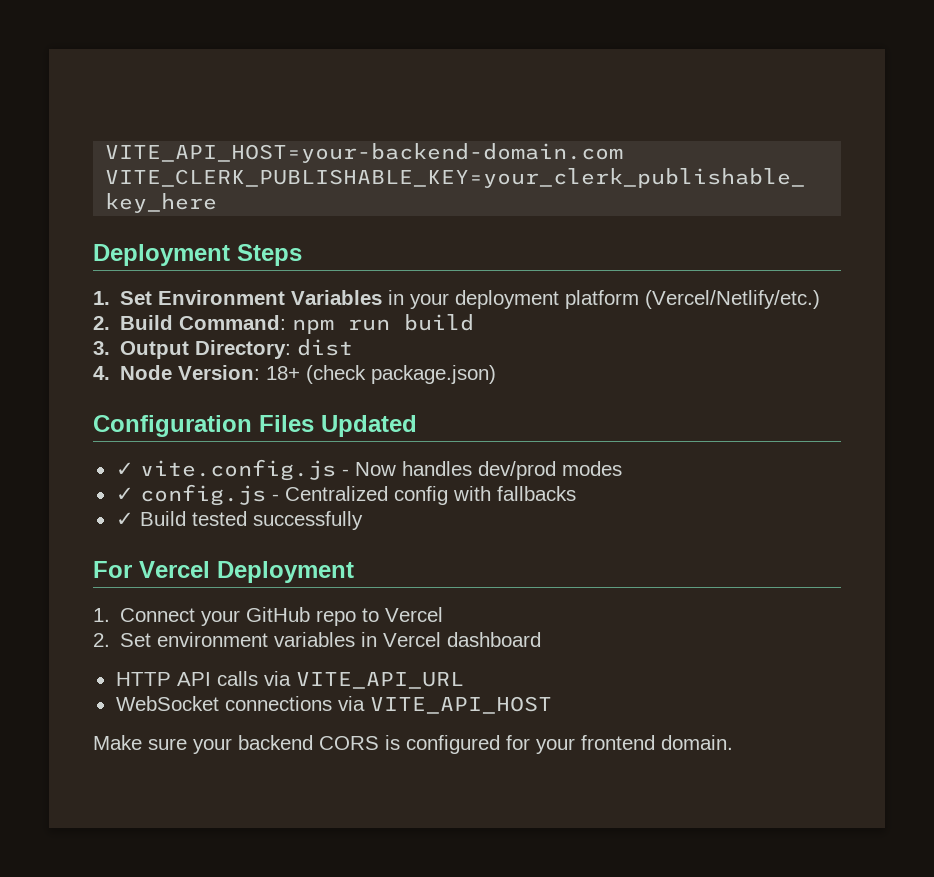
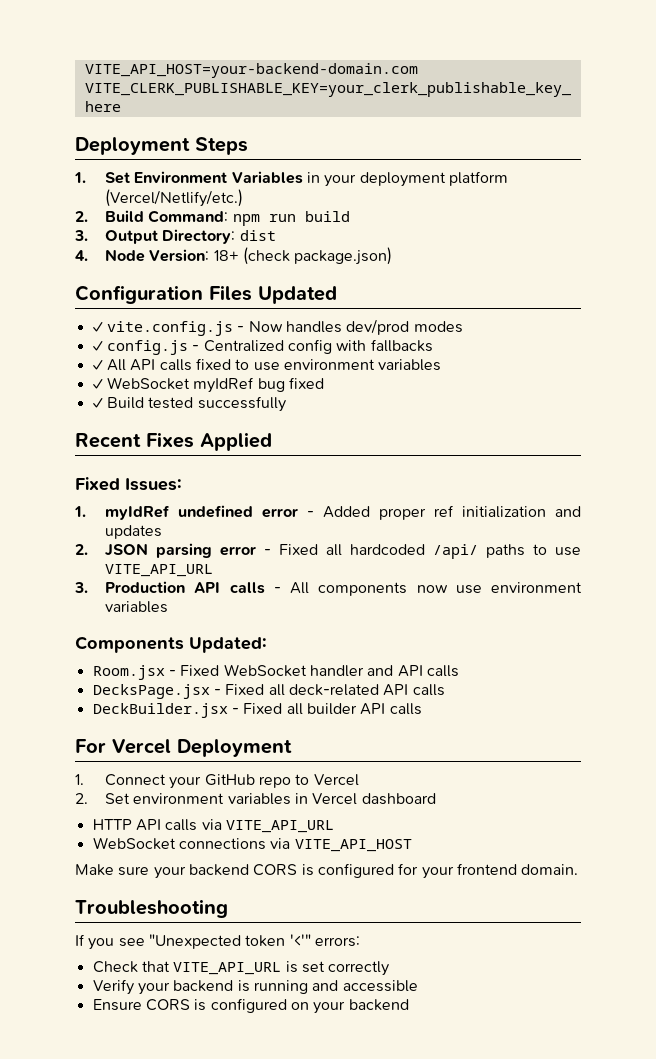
[139,511,363,530] Build tested successfully -> [106,358,442,371] [92,377,324,393] [92,396,286,412] [75,432,272,451] [75,477,182,491] [74,505,581,520] [104,525,162,539] [75,543,582,559] [104,564,213,577] [74,581,582,596] [104,601,168,613] [75,636,267,653] [92,664,459,680] [92,684,445,699] [92,703,422,718] All API calls fixed to use environment variables // ✓ WebSocket myIdRef bug fixed // ✓ Build tested successfully // Recent Fixes Applied // Fixed Issues: // 1. myIdRef undefined error - Added proper ref initialization and updates // 2. JSON parsing error - Fixed all hardcoded /api/ paths to use VITE_API_URL // 3. Production API calls - All components now use environment variables // Components Updated: // Room.jsx - Fixed WebSocket handler and API calls // DecksPage.jsx - Fixed all deck-related API calls // DeckBuilder.jsx - Fixed all builder API calls
(733, 742) none -> [75,899,228,918] [75,934,360,950] [92,961,390,976] [92,979,418,995] [92,998,409,1014] // Troubleshooting // If you see "Unexpected token '<'" errors: // Check that VITE_API_URL is set correctly // Verify your backend is running and accessible // Ensure CORS is configured on your backend

